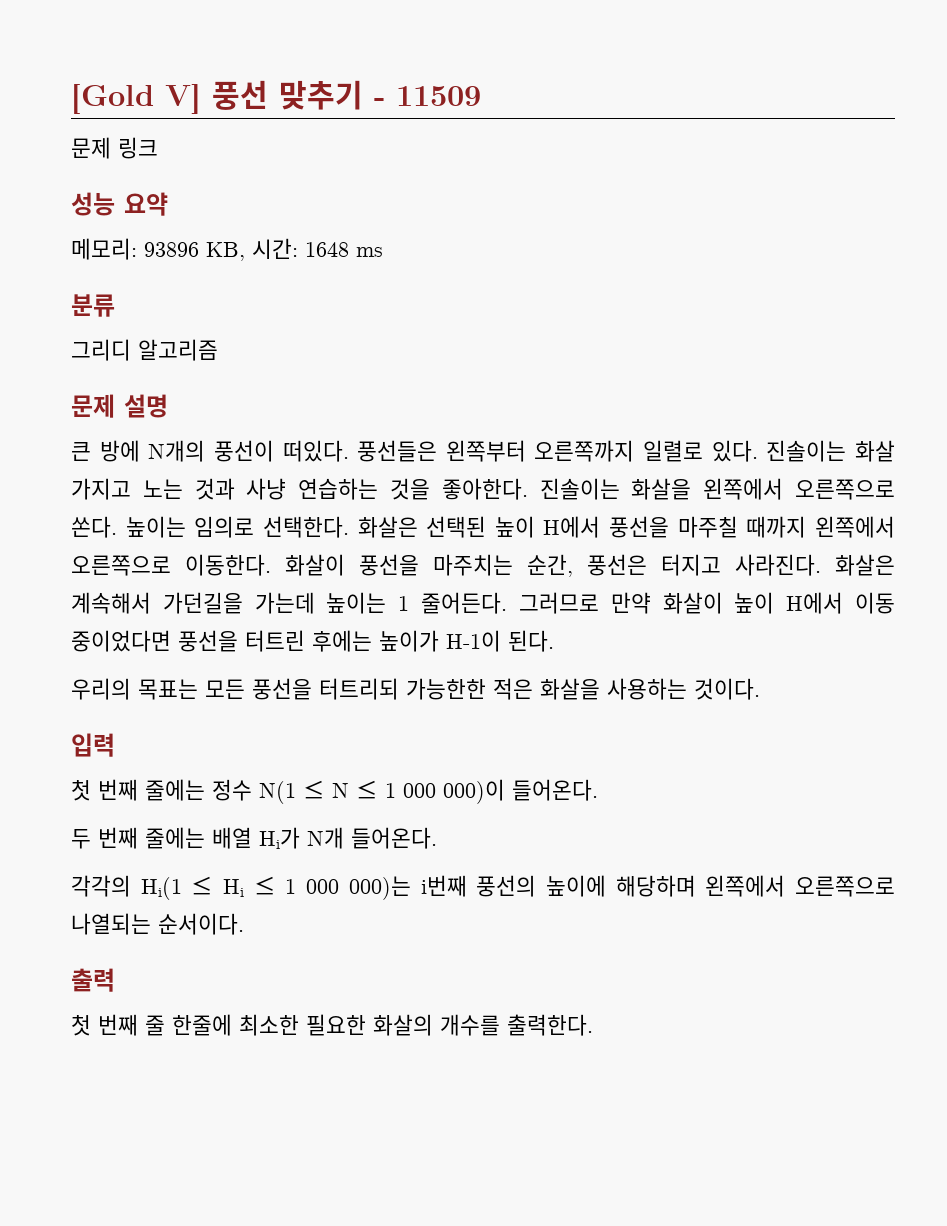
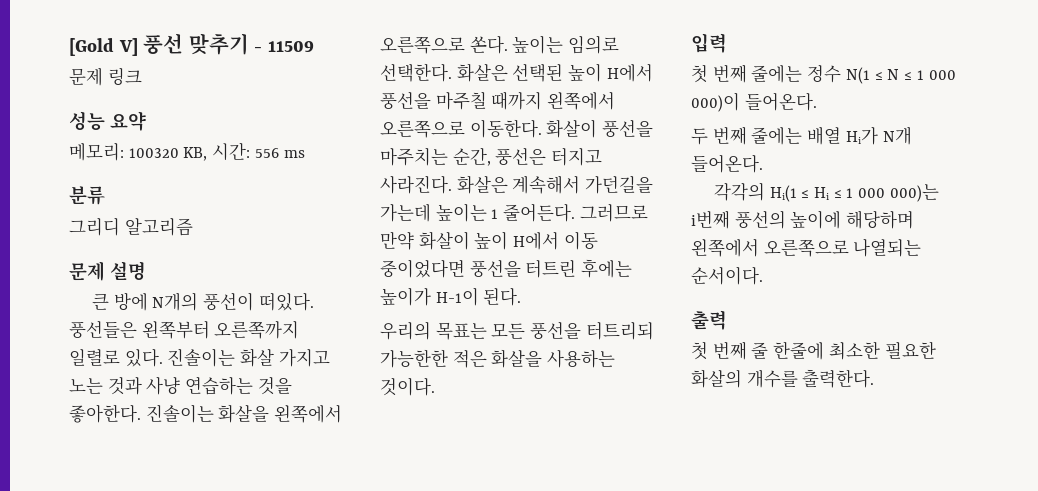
[144,242,199,257] 93896 -> [128,148,179,158] 100320
[305,242,349,257] 1648 -> [254,148,279,158] 556

